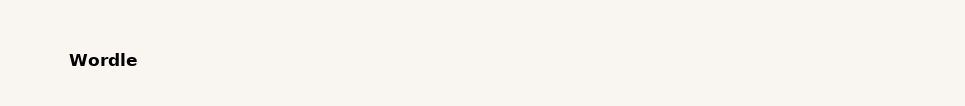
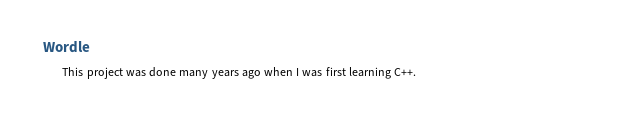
(138, 59) none -> [62,67,417,79] // This project was done many years ago when I was first learning C++.

